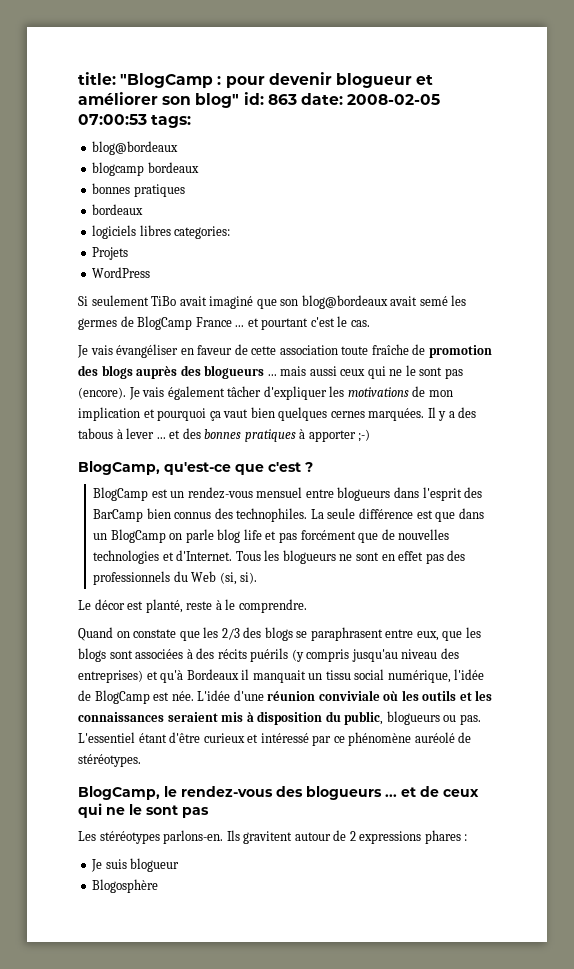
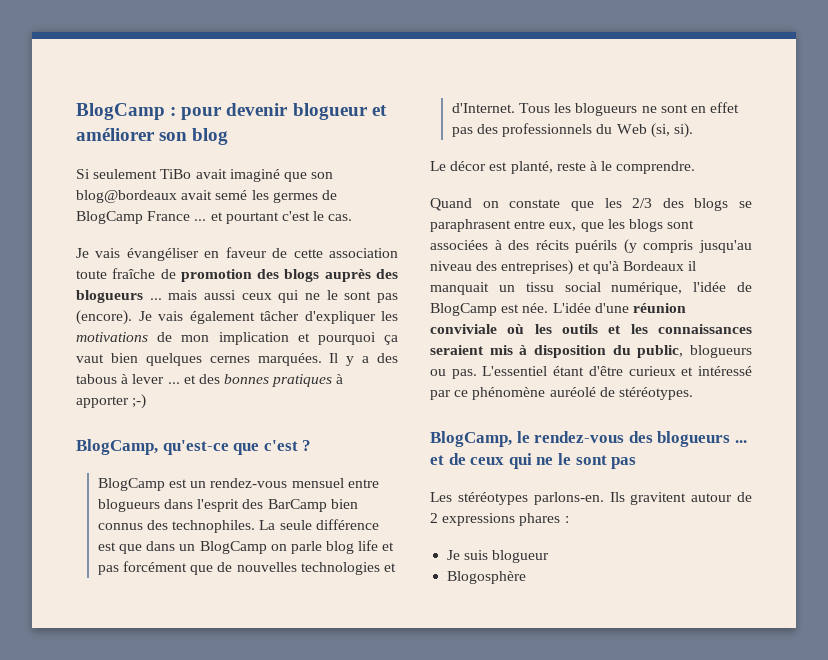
[78,72,214,88] title: "BlogCamp -> [76,103,165,120] BlogCamp
[195,92,441,108] [78,114,192,128] [92,141,179,155] [92,162,199,176] [92,183,185,197] [92,204,144,215] [92,225,231,239] [92,247,129,260] [92,267,151,278] blog" id: 863 date: 2008-02-05 07:00:53 tags: // blog@bordeaux // blogcamp bordeaux // bonnes pratiques // bordeaux // logiciels libres categories: // Projets // WordPress -> [192,128,229,145] blog

